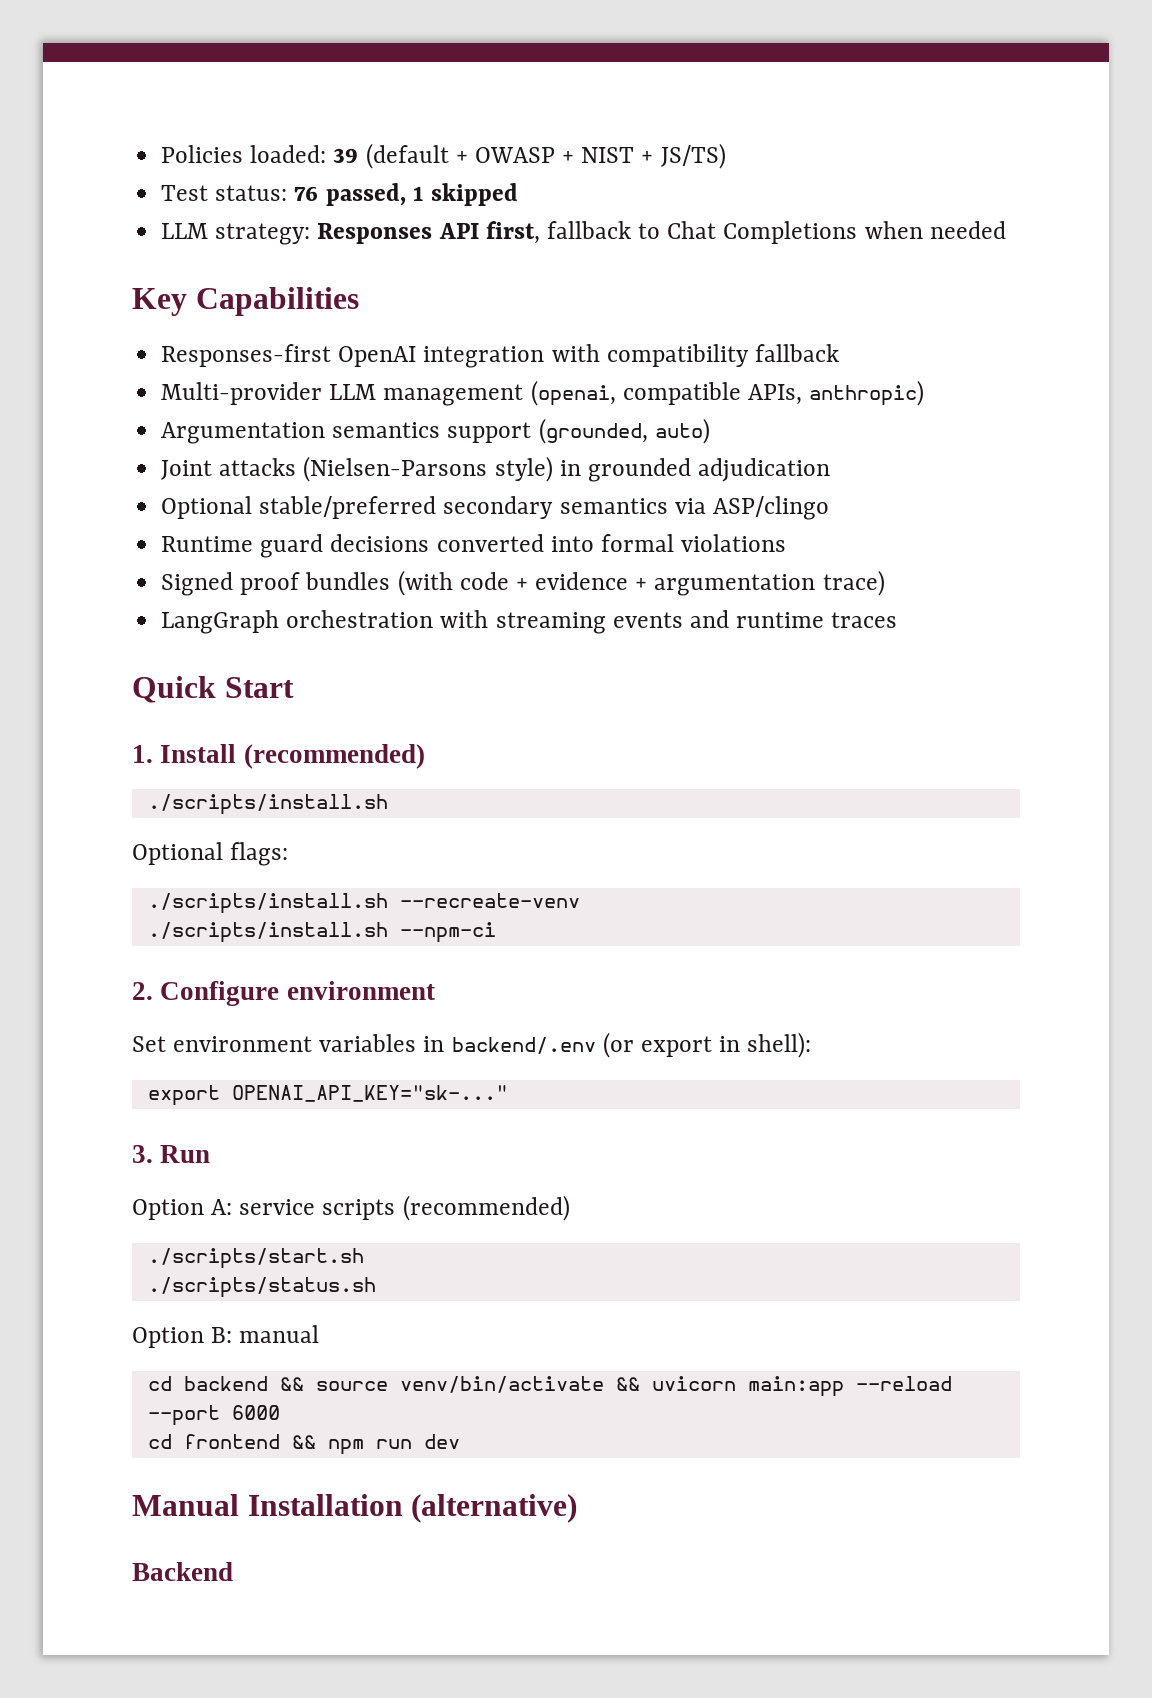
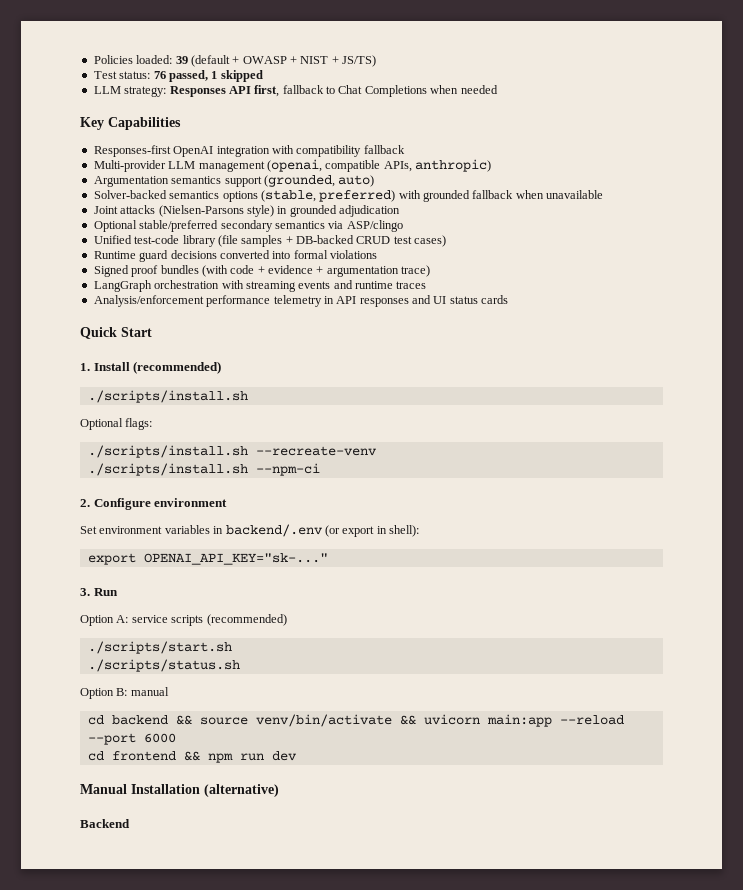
(710, 431) none -> [93,190,604,202] // Solver-backed semantics options (stable, preferred) with grounded fallback when unavailable
(829, 508) none -> [93,235,447,247] // Unified test-code library (file samples + DB-backed CRUD test cases)
(898, 620) none -> [93,295,509,307] // Analysis/enforcement performance telemetry in API responses and UI status cards

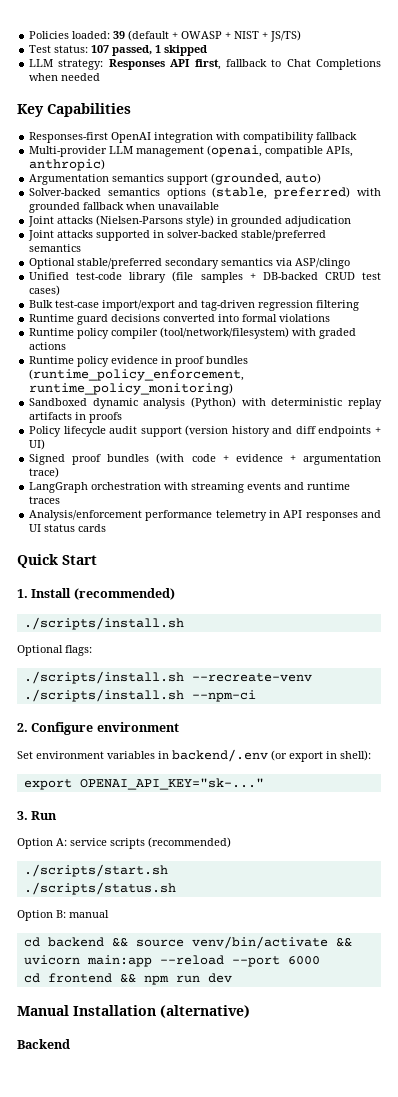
[153,71,166,79] 76 -> [91,45,110,53] 107
(400, 211) none -> [28,230,327,241] [29,244,82,252] // Joint attacks supported in solver-backed stable/preferred semantics
(447, 241) none -> [29,300,360,311] // Bulk test-case import/export and tag-driven regression filtering
(377, 254) none -> [29,327,357,339] [29,342,67,350] [29,356,249,367] [29,369,245,381] [29,383,234,395] [29,397,382,409] [29,412,123,423] [29,425,381,437] [29,439,46,450] // Runtime policy compiler (tool/network/filesystem) with graded actions // Runtime policy evidence in proof bundles (runtime_policy_enforcement, runtime_policy_monitoring) // Sandboxed dynamic analysis (Python) with deterministic replay artifacts in proofs // Policy lifecycle audit support (version history and diff endpoints + UI)

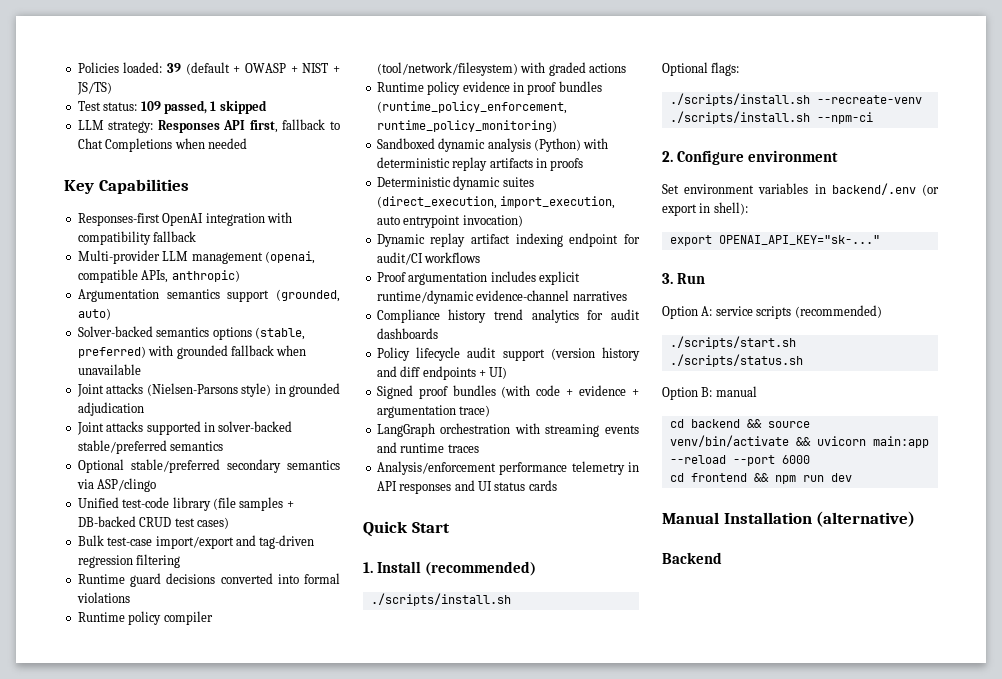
[91,45,110,53] 107 -> [140,101,161,111] 109
(123, 417) none -> [376,176,534,190] [376,196,616,209] [376,215,523,228] [376,233,640,247] [376,252,481,265] [376,271,580,285] [376,290,627,304] [376,309,640,323] [376,328,438,339] // Deterministic dynamic suites (direct_execution, import_execution, auto entrypoint invocation) // Dynamic replay artifact indexing endpoint for audit/CI workflows // Proof argumentation includes explicit runtime/dynamic evidence-channel narratives // Compliance history trend analytics for audit dashboards

